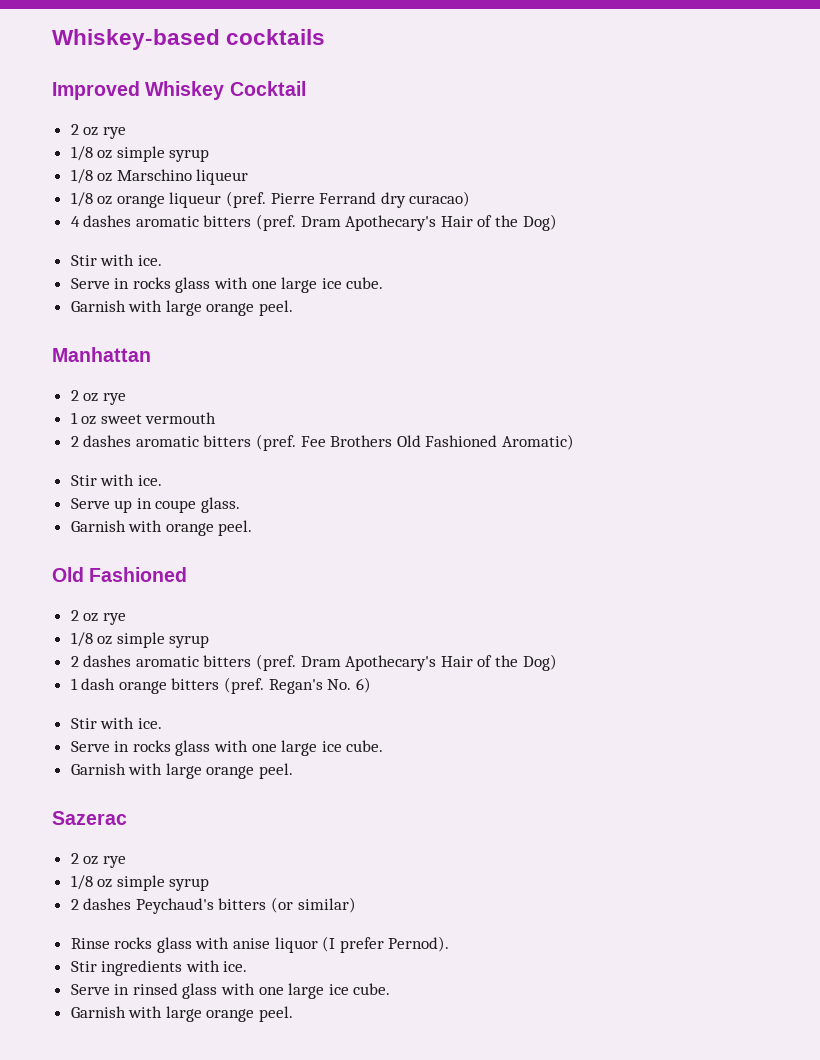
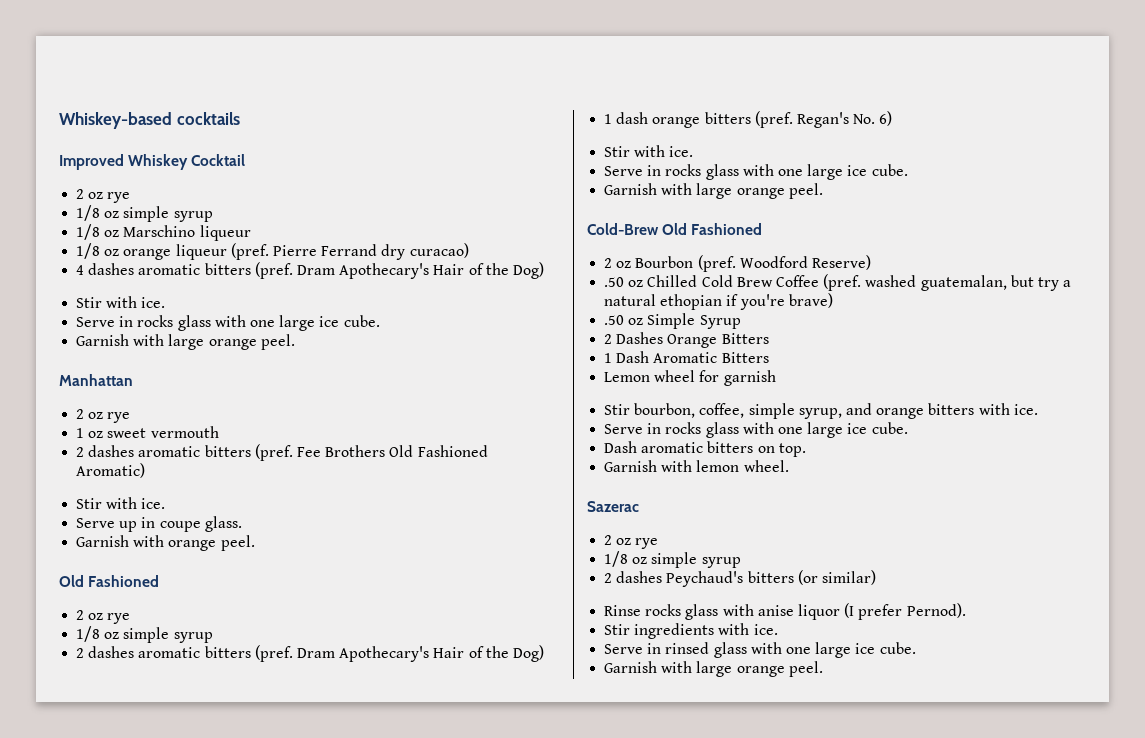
(294, 771) none -> [587,223,763,235] [604,255,871,272] [604,274,1072,291] [604,293,833,310] [604,313,741,329] [604,332,769,348] [604,351,769,363] [604,370,776,386] [604,403,1038,419] [604,422,908,438] [604,441,806,457] [604,460,789,472] // Cold-Brew Old Fashioned // 2 oz Bourbon (pref. Woodford Reserve) // .50 oz Chilled Cold Brew Coffee (pref. washed guatemalan, but try a natural ethopian if you're brave) // .50 oz Simple Syrup // 2 Dashes Orange Bitters // 1 Dash Aromatic Bitters // Lemon wheel for garnish // Stir bourbon, coffee, simple syrup, and orange bitters with ice. // Serve in rocks glass with one large ice cube. // Dash aromatic bitters on top. // Garnish with lemon wheel.

